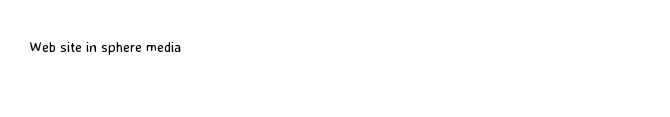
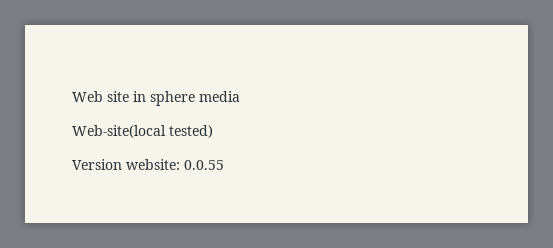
(181, 47) none -> [72,125,213,138] [72,159,224,170] // Web-site(local tested) // Version website: 0.0.55

